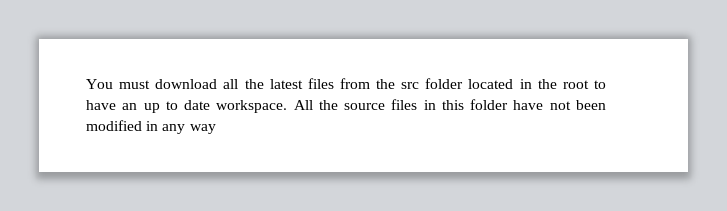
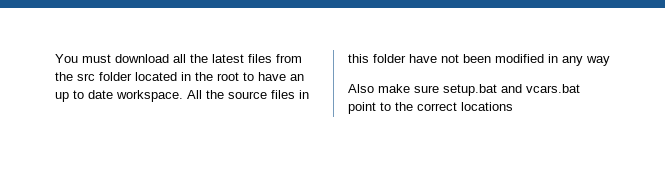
(216, 129) none -> [348,84,580,96] [348,102,513,114] // Also make sure setup.bat and vcars.bat point to the correct locations

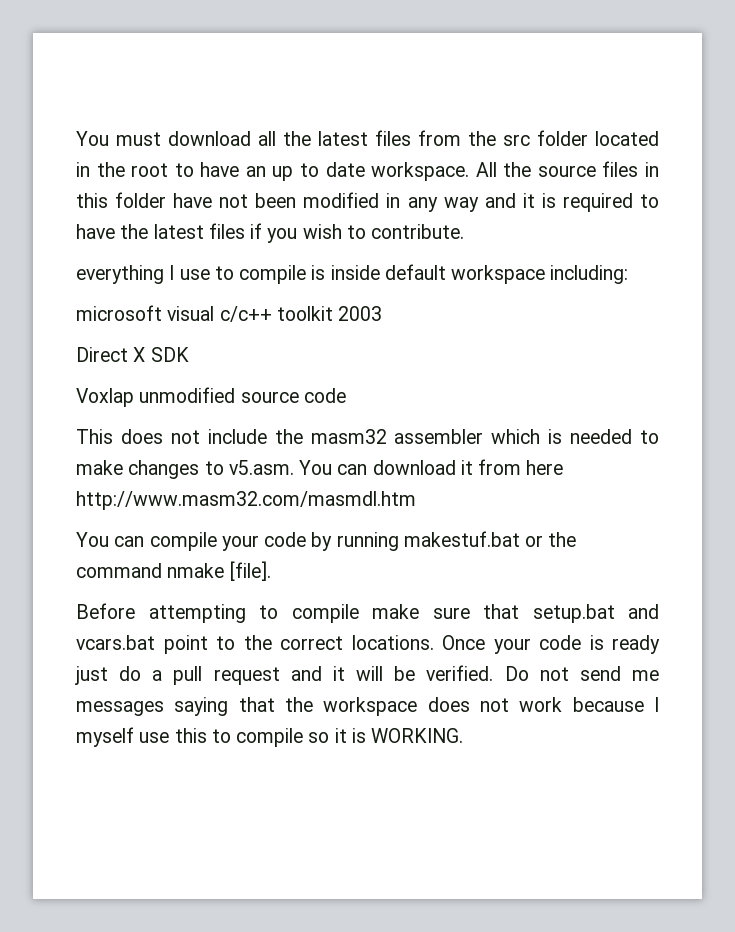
[348,84,374,93] // Also -> [484,193,660,212] [76,223,465,243] [76,264,629,284] [76,305,383,322] [76,347,189,362] [76,387,346,407] [76,429,659,444] [76,459,564,479] [76,491,416,510] [76,531,577,551] [76,561,271,581] [76,603,359,623] and it is required to have the latest files if you wish to contribute. // everything I use to compile is inside default workspace including: // microsoft visual c/c++ toolkit 2003 // Direct X SDK // Voxlap unmodified source code // This does not include the masm32 assembler which is needed to make changes to v5.asm. You can download it from here http://www.masm32.com/masmdl.htm // You can compile your code by running makestuf.bat or the command nmake [file]. // Before attempting to compile
(439, 89) none -> [483,604,519,619] that
[461,102,513,111] locations -> [351,635,660,654] [75,665,659,685] [76,697,659,716] [76,727,464,747] locations. Once your code is ready just do a pull request and it will be verified. Do not send me messages saying that the workspace does not work because I myself use this to compile so it is WORKING.

